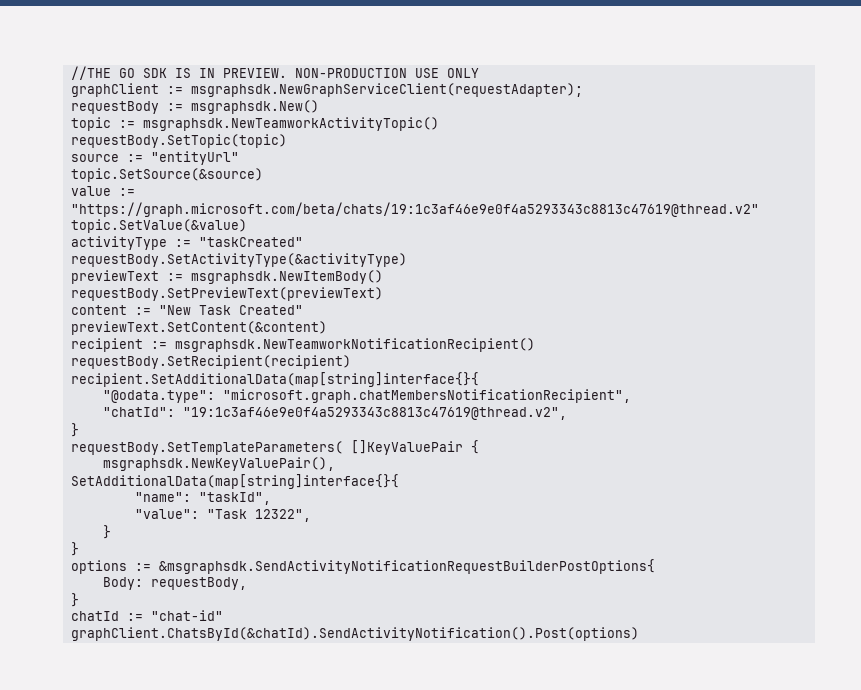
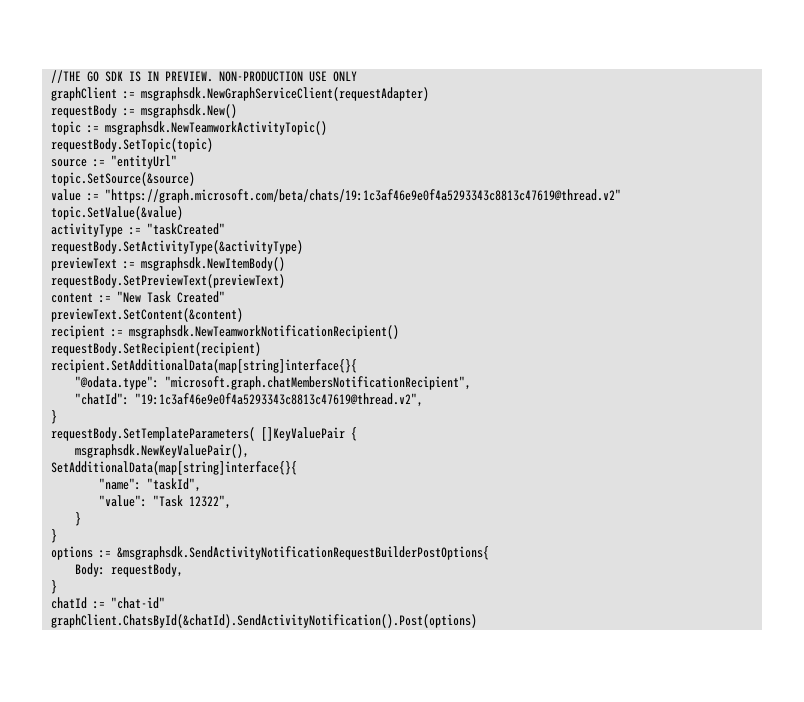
[191,83,584,97] msgraphsdk.NewGraphServiceClient(requestAdapter); -> [141,87,430,101] msgraphsdk.NewGraphServiceClient(requestAdapter)

